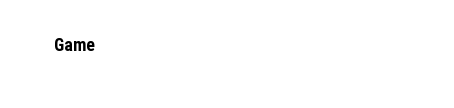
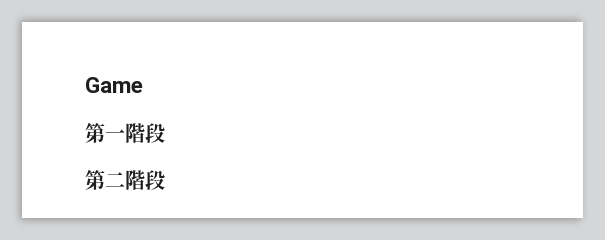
(95, 44) none -> [85,123,165,143] [85,170,165,190] // 第一階段 // 第二階段

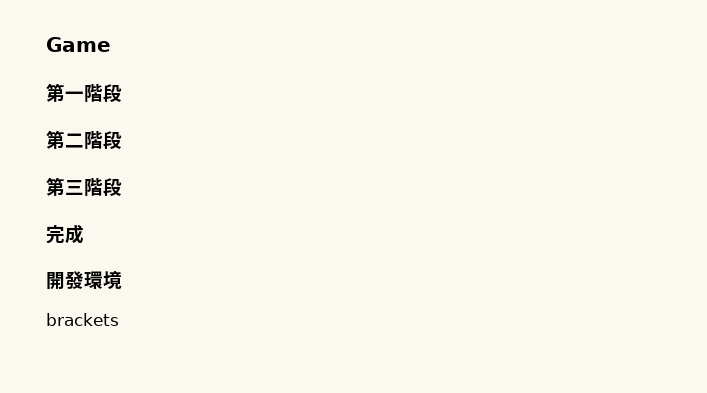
(165, 180) none -> [46,177,122,196] [46,224,84,244] [46,271,122,290] [46,313,119,326] // 第三階段 // 完成 // 開發環境 // brackets

